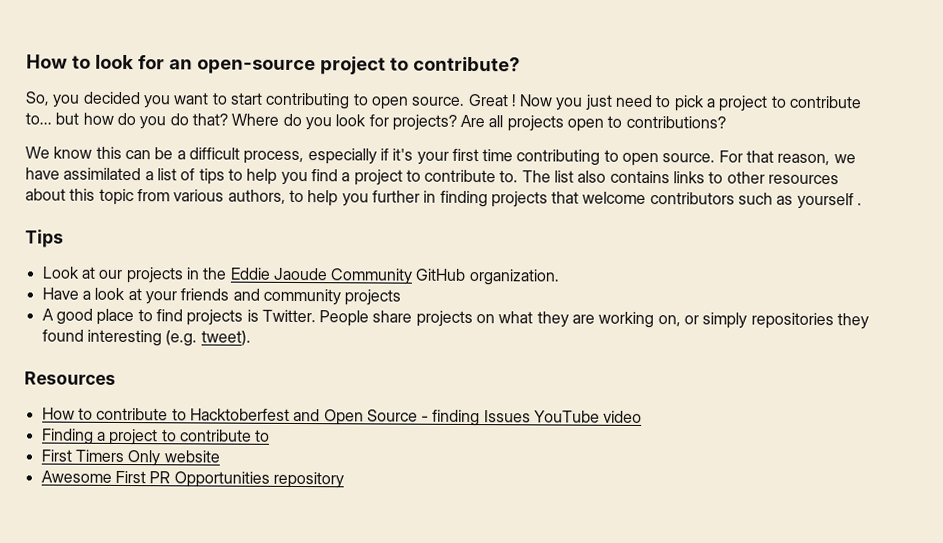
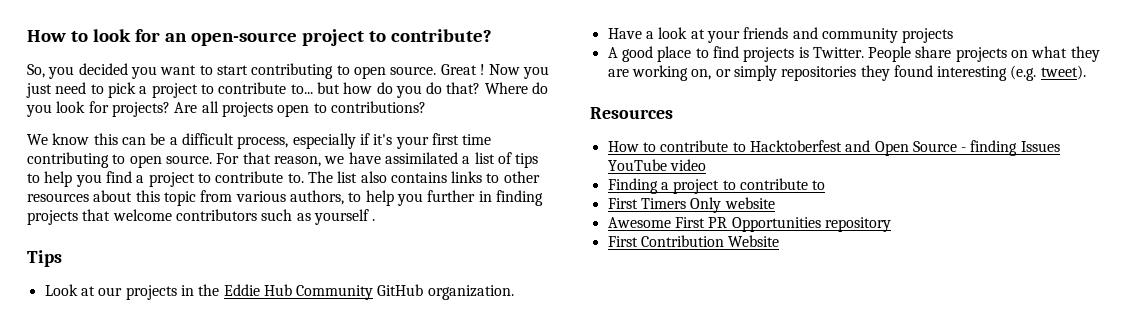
[272,267,328,281] Jaoude -> [263,284,292,296] Hub
(344, 480) none -> [607,235,780,247] // First Contribution Website

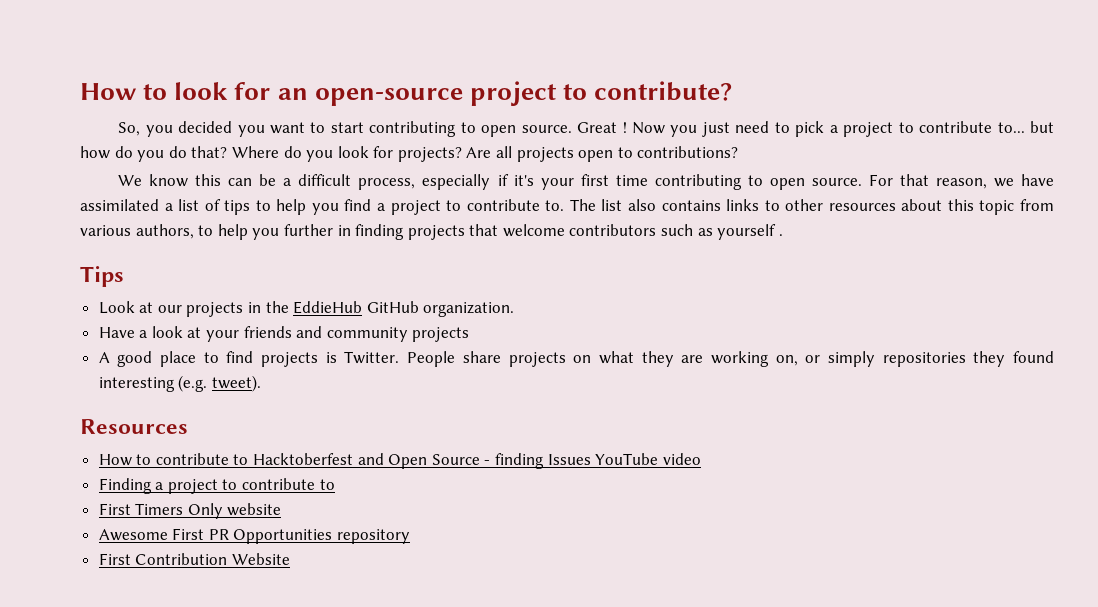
[223,284,374,300] Eddie Hub Community -> [293,301,363,314] EddieHub

